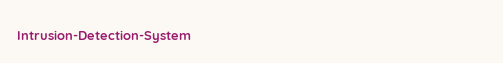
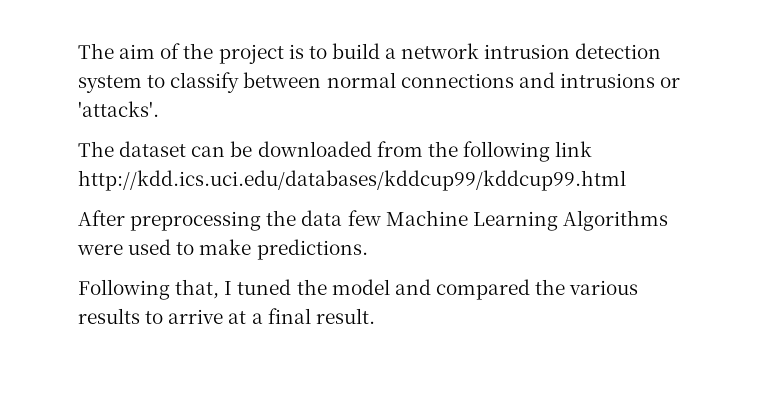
[17,30,191,43] Intrusion-Detection-System -> [78,43,662,64] [78,72,681,93] [78,101,159,117] [78,141,593,162] [78,170,626,191] [78,210,668,231] [77,239,368,260] [78,279,639,300] [78,308,375,324] The aim of the project is to build a network intrusion detection system to classify between normal connections and intrusions or 'attacks'. // The dataset can be downloaded from the following link http://kdd.ics.uci.edu/databases/kddcup99/kddcup99.html // After preprocessing the data few Machine Learning Algorithms were used to make predictions. // Following that, I tuned the model and compared the various results to arrive at a final result.

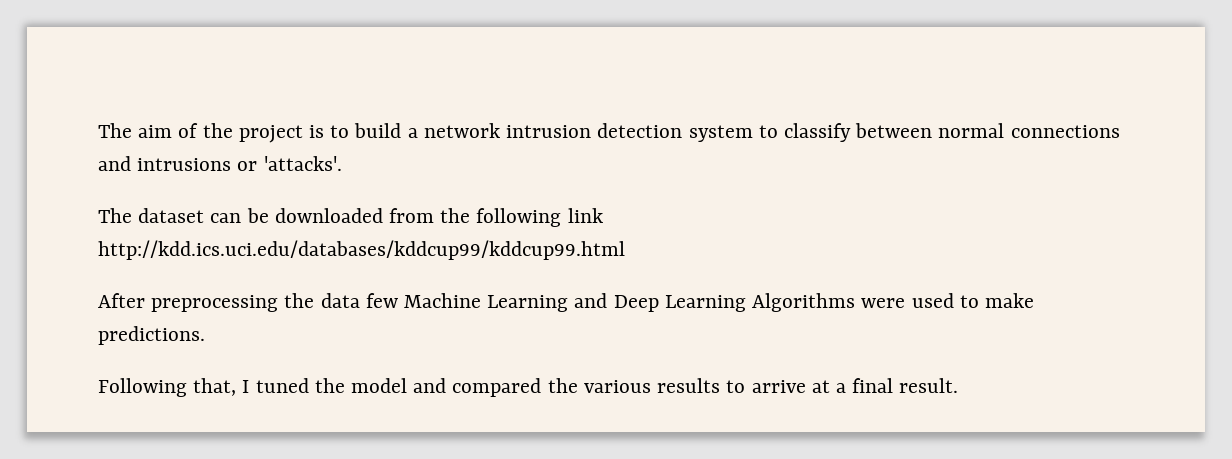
(558, 221) none -> [574,293,746,312] and Deep Learning

